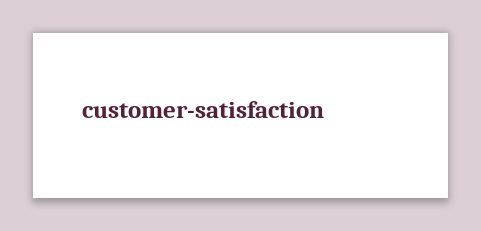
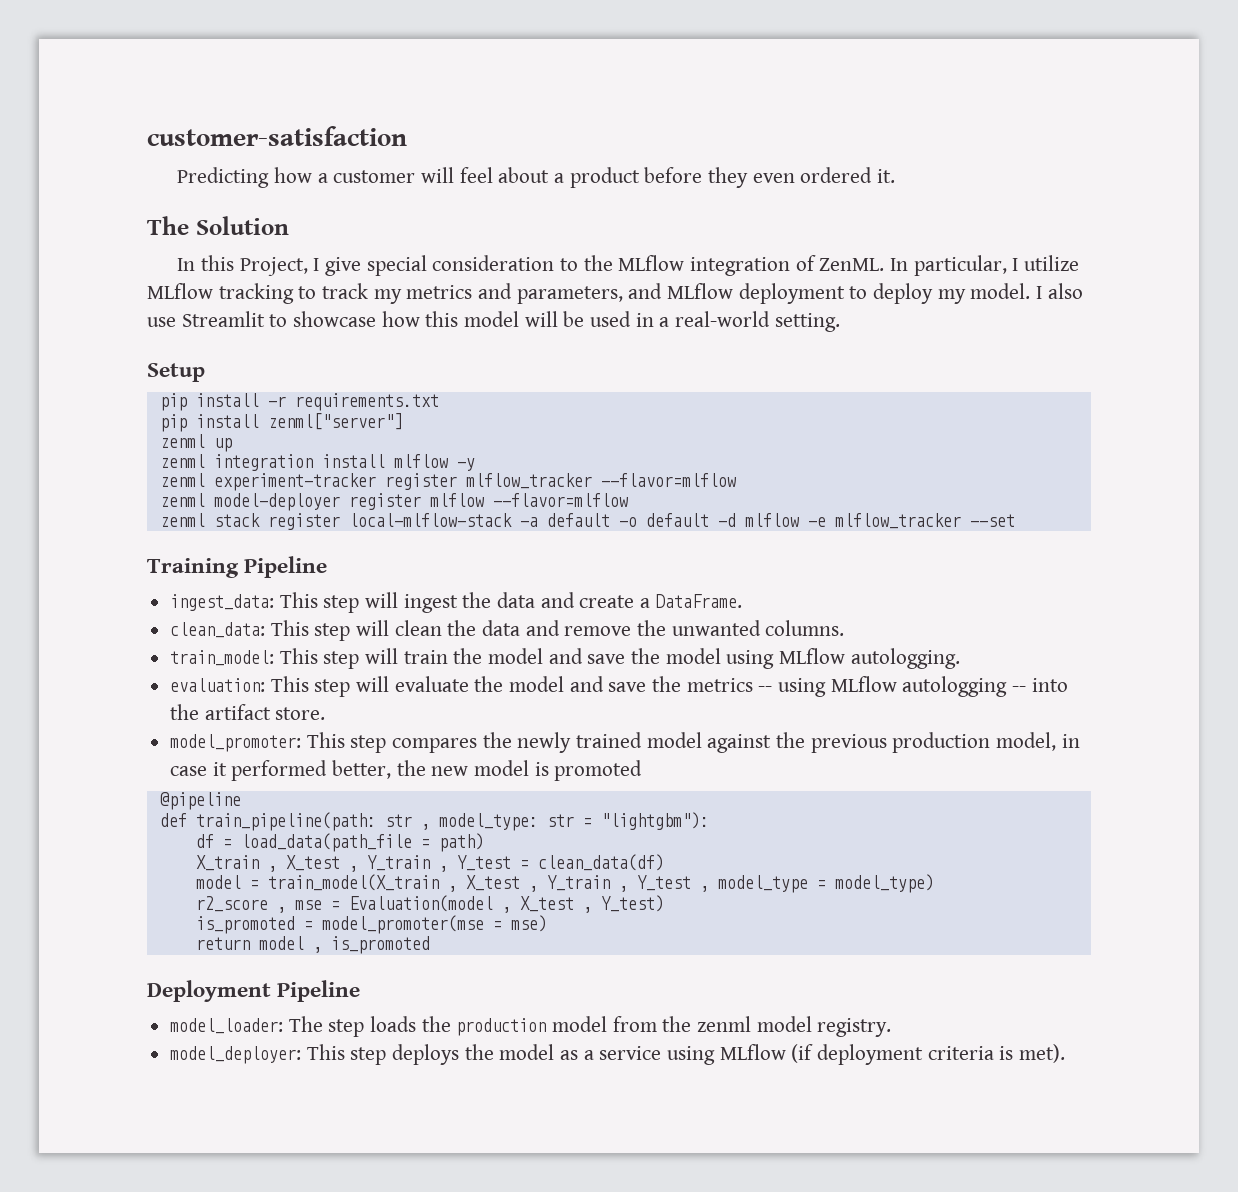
(324, 109) none -> [177,167,896,188] [147,216,289,235] [177,255,1080,276] [147,283,1083,304] [147,311,840,332] [147,363,205,382] [159,393,439,411] [159,413,403,432] [159,434,232,452] [159,454,475,471] [159,473,736,491] [159,493,628,511] [159,513,1015,530] [147,556,328,578] [170,592,742,613] [170,620,845,641] [170,648,960,669] [170,676,1068,697] [170,704,326,720] [170,732,1080,753] [170,760,643,781] [159,792,241,810] [159,812,709,831] [195,833,484,852] [195,854,664,872] [195,874,934,893] [195,895,664,913] [195,915,547,934] [195,936,430,954] [147,980,361,1002] [170,1016,892,1037] [170,1044,1066,1065] // Predicting how a customer will feel about a product before they even ordered it. // The Solution // In this Project, I give special consideration to the MLflow integration of ZenML. In particular, I utilize MLflow tracking to track my metrics and parameters, and MLflow deployment to deploy my model. I also use Streamlit to showcase how this model will be used in a real-world setting. // Setup // pip install -r requirements.txt // pip install zenml["server"] // zenml up // zenml integration install mlflow -y // zenml experiment-tracker register mlflow_tracker --flavor=mlflow // zenml model-deployer register mlflow --flavor=mlflow // zenml stack register local-mlflow-stack -a default -o default -d mlflow -e mlflow_tracker --set // Training Pipeline // ingest_data: This step will ingest the data and create a DataFrame. // clean_data: This step will clean the data and remove the unwanted columns. // train_model: This step will train the model and save the model using MLflow autologging. // evaluation: This step will evaluate the model and save the metrics -- using MLflow autologging -- into the artifact store. // model_promoter: This step compares the newly trained model against the previous production model, in case it performed better, the new model is promoted // @pipeline // def train_pipeline(path: str , model_type: str = "lightgbm"): // df = load_data(path_file = path) // X_train , X_test , Y_train , Y_test = clean_data(df) // model = train_model(X_train , X_test , Y_train , Y_test , model_type = model_type) // r2_score , mse = Evaluation(model , X_test , Y_test) // is_promoted = model_promoter(mse = mse) // return model , is_promoted // Deployment Pipeline // model_loader: The step loads the production model from the zenml model registry. // model_deployer: This step deploys the model as a service using MLflow (if deployment criteria is met).

